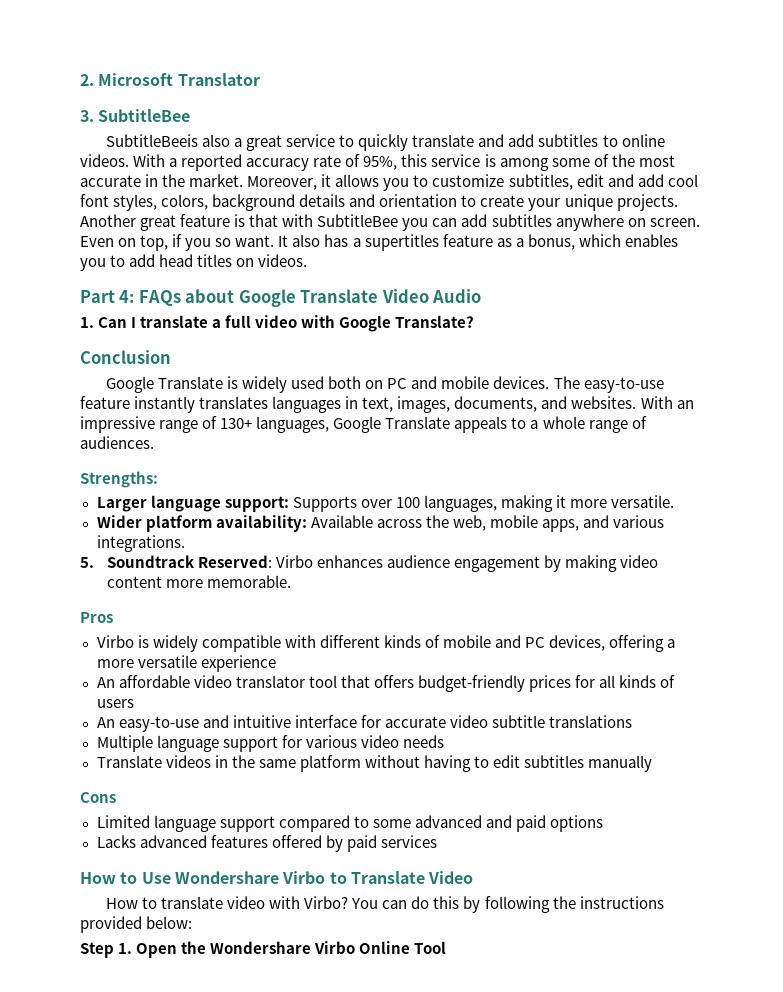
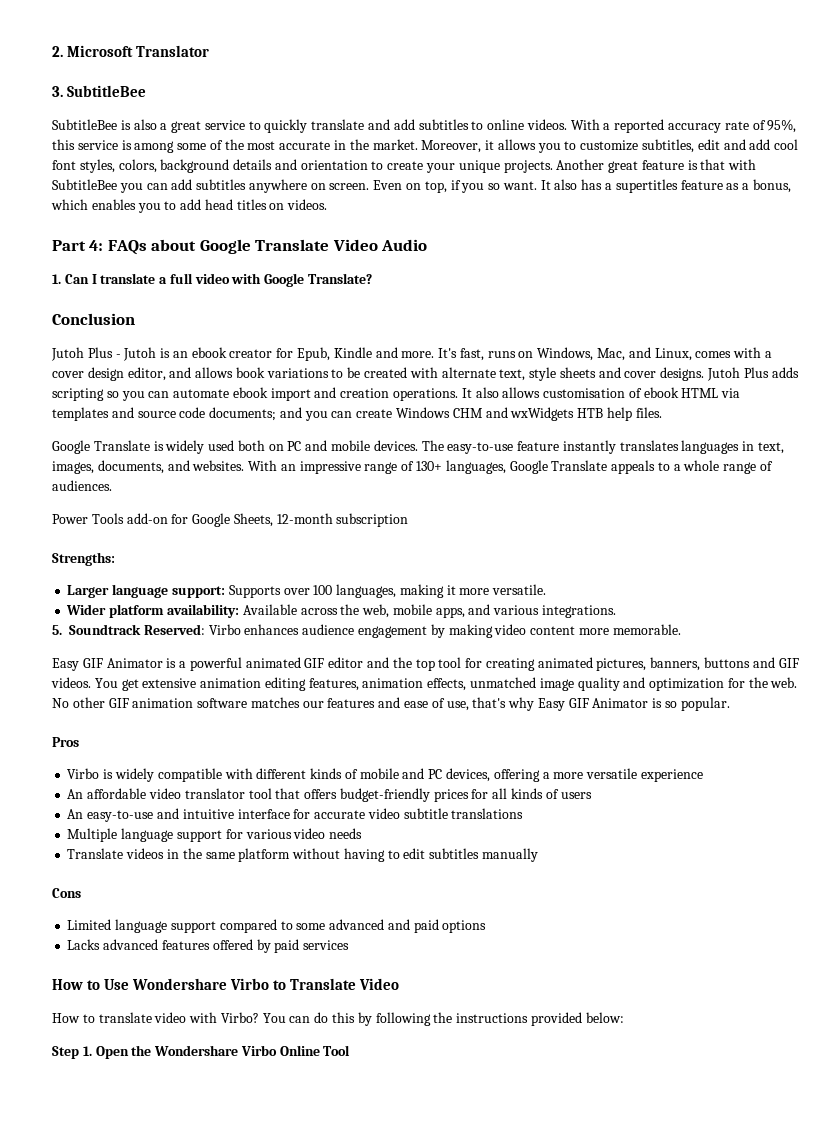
[105,134,198,147] SubtitleBeeis -> [52,119,131,130] SubtitleBee is
(171, 357) none -> [51,347,772,361] [52,367,799,381] [52,387,741,401] [52,407,662,421] // Jutoh Plus - Jutoh is an ebook creator for Epub, Kindle and more. It's fast, runs on Windows, Mac, and Linux, comes with a cover design editor, and allows book variations to be created with alternate text, style sheets and cover designs. Jutoh Plus adds scripting so you can automate ebook import and creation operations. It also allows customisation of ebook HTML via templates and source code documents; and you can create Windows CHM and wxWidgets HTB help files.
(154, 442) none -> [52,513,409,527] // Power Tools add-on for Google Sheets, 12-month subscription
(291, 581) none -> [52,657,799,671] [51,677,798,691] [52,697,730,711] // Easy GIF Animator is a powerful animated GIF editor and the top tool for creating animated pictures, banners, buttons and GIF videos. You get extensive animation editing features, animation effects, unmatched image quality and optimization for the web. No other GIF animation software matches our features and ease of use, that's why Easy GIF Animator is so popular.

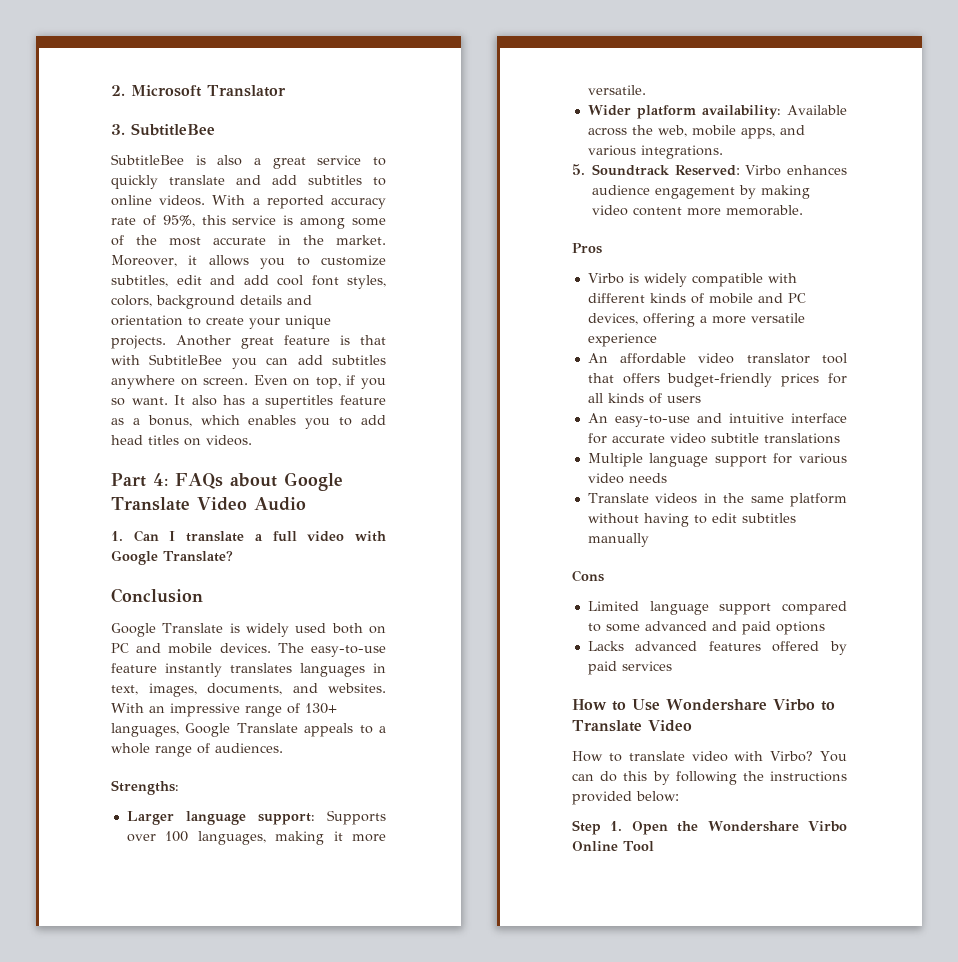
[51,347,772,361] [52,367,799,381] [52,387,741,401] [52,407,662,421] // Jutoh Plus - Jutoh is an ebook creator for Epub, Kindle and more. It's fast, runs on Windows, Mac, and Linux, comes with a cover design editor, and allows book variations to be created with alternate text, style sheets and cover designs. Jutoh Plus adds scripting so you can automate ebook import and creation operations. It also allows customisation of ebook HTML via templates and source code documents; and you can create Windows CHM and wxWidgets HTB help files. -> (203, 595) none
[52,513,409,527] // Power Tools add-on for Google Sheets, 12-month subscription -> (283, 748) none
[52,657,799,671] [51,677,798,691] [52,697,730,711] // Easy GIF Animator is a powerful animated GIF editor and the top tool for creating animated pictures, banners, buttons and GIF videos. You get extensive animation editing features, animation effects, unmatched image quality and optimization for the web. No other GIF animation software matches our features and ease of use, that's why Easy GIF Animator is so popular. -> (804, 210) none

